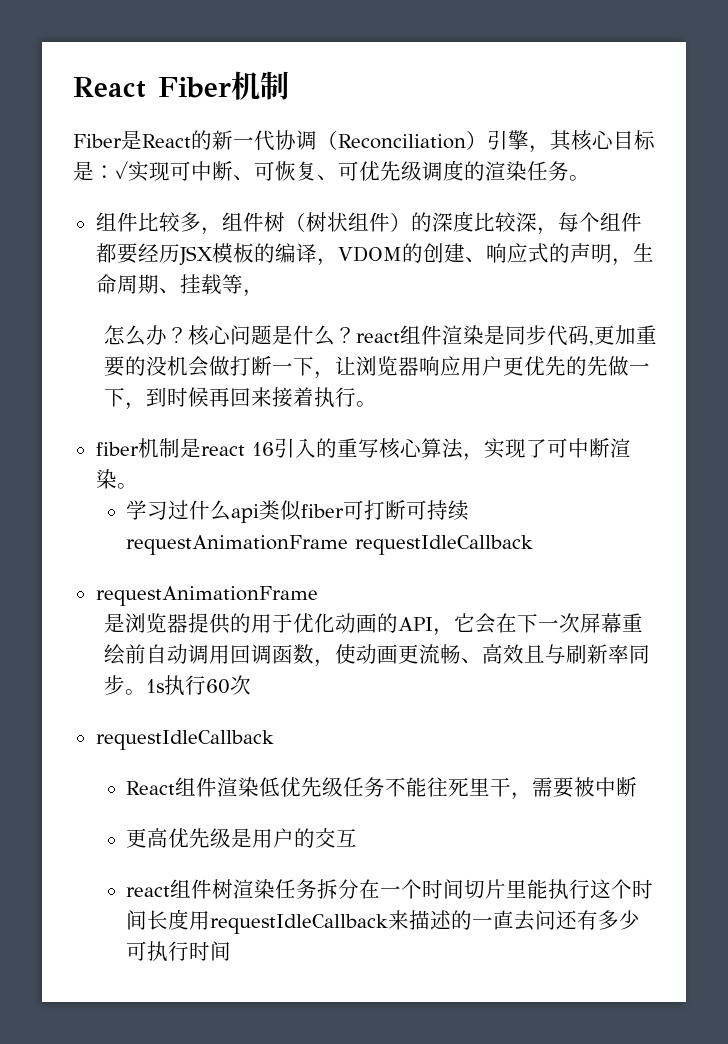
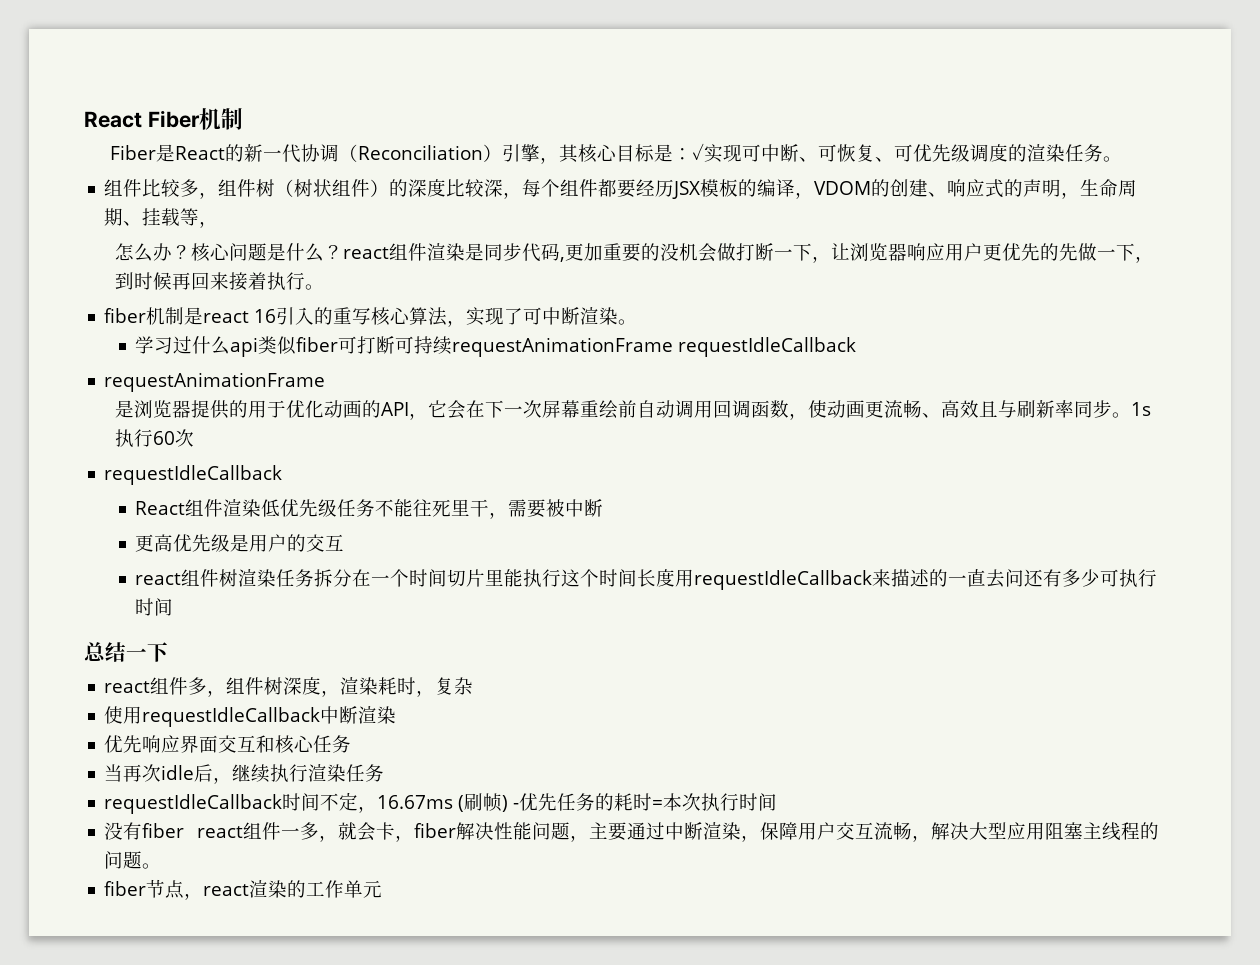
(232, 951) none -> [84,642,168,662] [104,677,474,697] [104,706,397,727] [104,735,352,754] [104,764,385,784] [104,792,778,814] [104,822,1159,842] [104,851,162,869] [104,879,383,900] // 总结一下 // react组件多，组件树深度，渲染耗时，复杂 // 使用requestIdleCallback中断渲染 // 优先响应界面交互和核心任务 // 当再次idle后，继续执行渲染任务 // requestIdleCallback时间不定，16.67ms (刷帧) -优先任务的耗时=本次执行时间 // 没有fiber react组件一多，就会卡，fiber解决性能问题，主要通过中断渲染，保障用户交互流畅，解决大型应用阻塞主线程的问题。 // fiber节点，react渲染的工作单元

